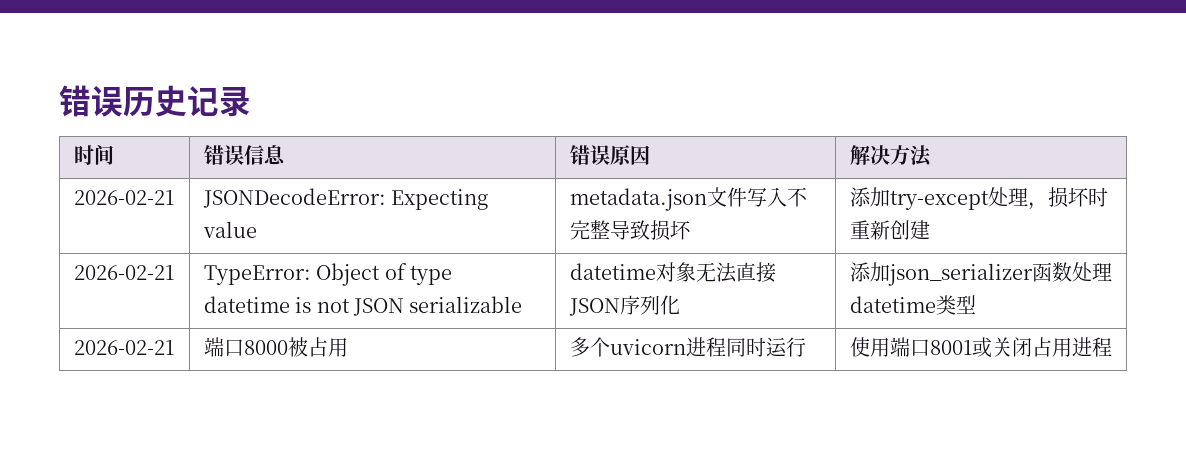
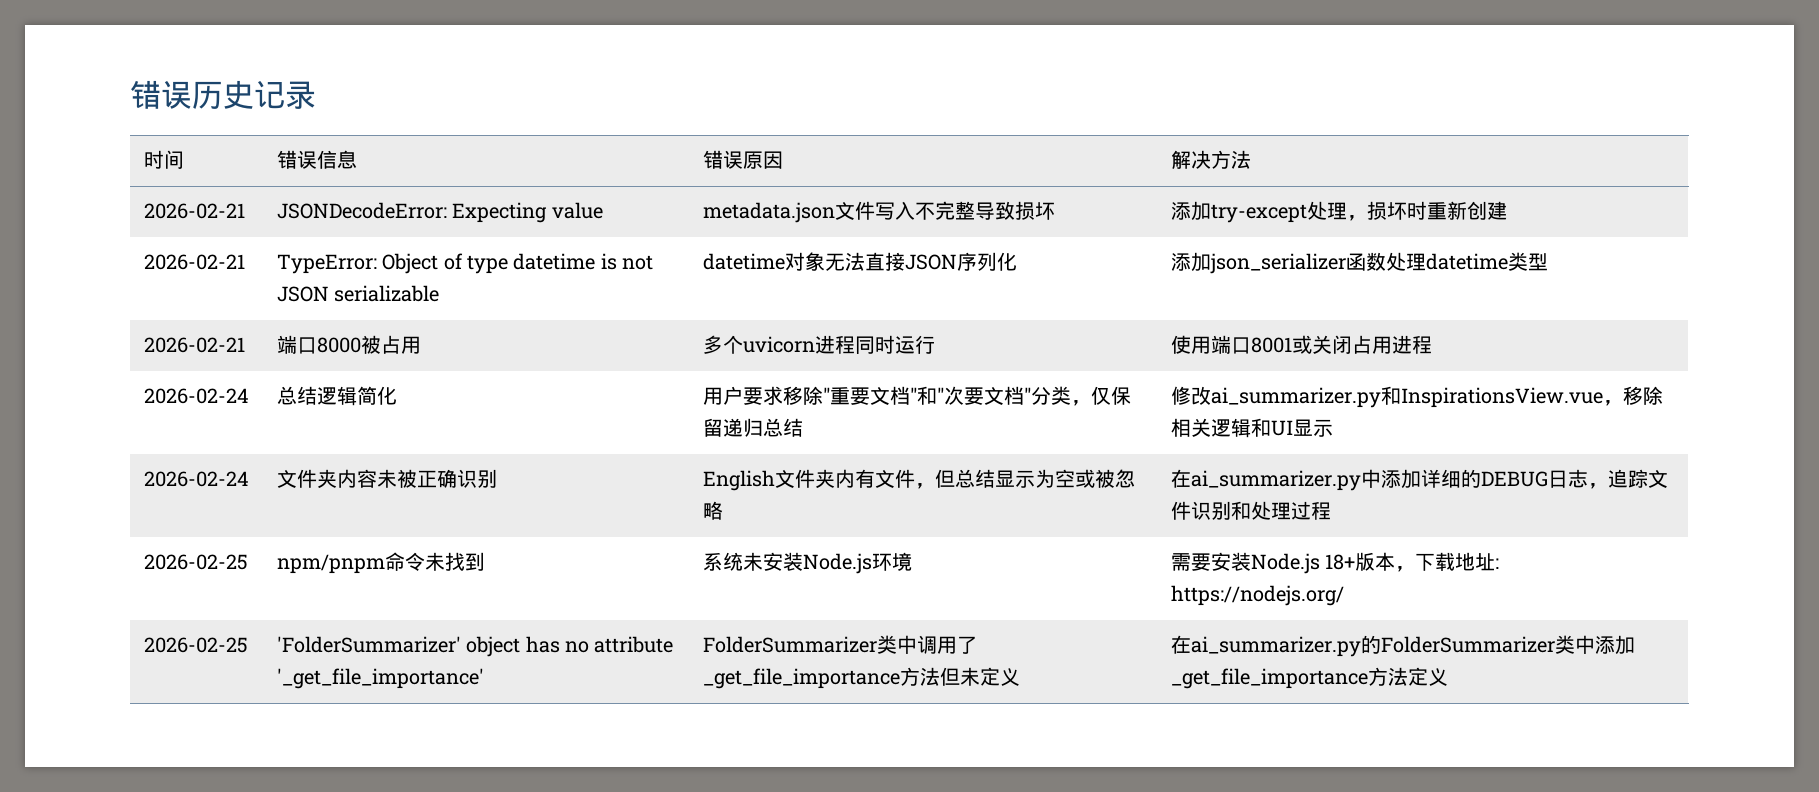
(1112, 347) none -> [143,388,249,404] [276,386,397,406] [702,386,1131,406] [702,418,803,437] [1170,386,1663,408] [1170,418,1333,438] [143,471,249,487] [276,469,497,489] [702,469,1135,491] [702,501,723,520] [1170,469,1668,491] [1170,501,1331,520] [143,554,248,570] [276,552,485,574] [702,552,912,574] [1170,552,1500,574] [1170,585,1344,606] [143,637,248,653] [276,636,674,657] [276,668,484,689] [702,635,977,654] [702,667,1020,689] [1170,635,1635,657] [1170,667,1448,689] // 2026-02-24 | 总结逻辑简化 | 用户要求移除"重要文档"和"次要文档"分类，仅保留递归总结 | 修改ai_summarizer.py和InspirationsView.vue，移除相关逻辑和UI显示 // 2026-02-24 | 文件夹内容未被正确识别 | English文件夹内有文件，但总结显示为空或被忽略 | 在ai_summarizer.py中添加详细的DEBUG日志，追踪文件识别和处理过程 // 2026-02-25 | npm/pnpm命令未找到 | 系统未安装Node.js环境 | 需要安装Node.js 18+版本，下载地址: https://nodejs.org/ // 2026-02-25 | 'FolderSummarizer' object has no attribute '_get_file_importance' | FolderSummarizer类中调用了_get_file_importance方法但未定义 | 在ai_summarizer.py的FolderSummarizer类中添加_get_file_importance方法定义

